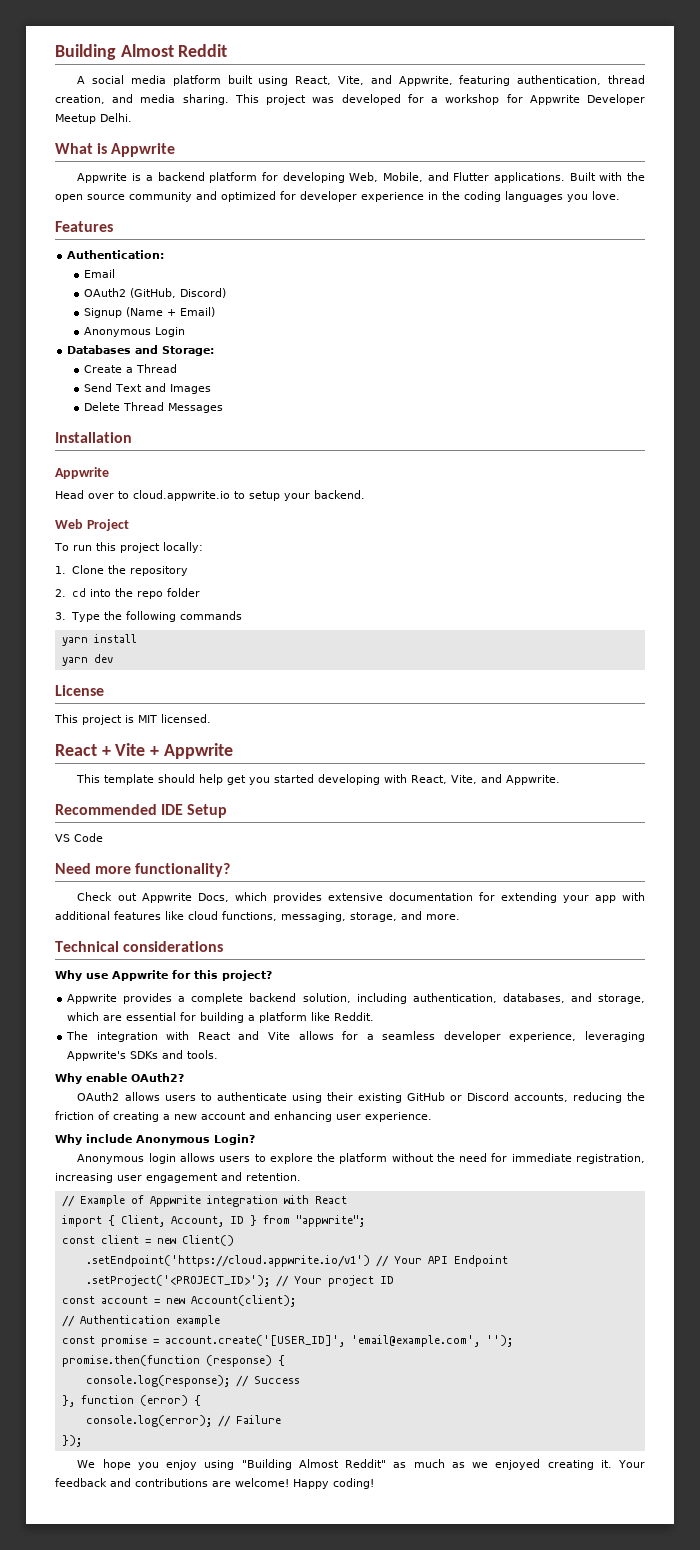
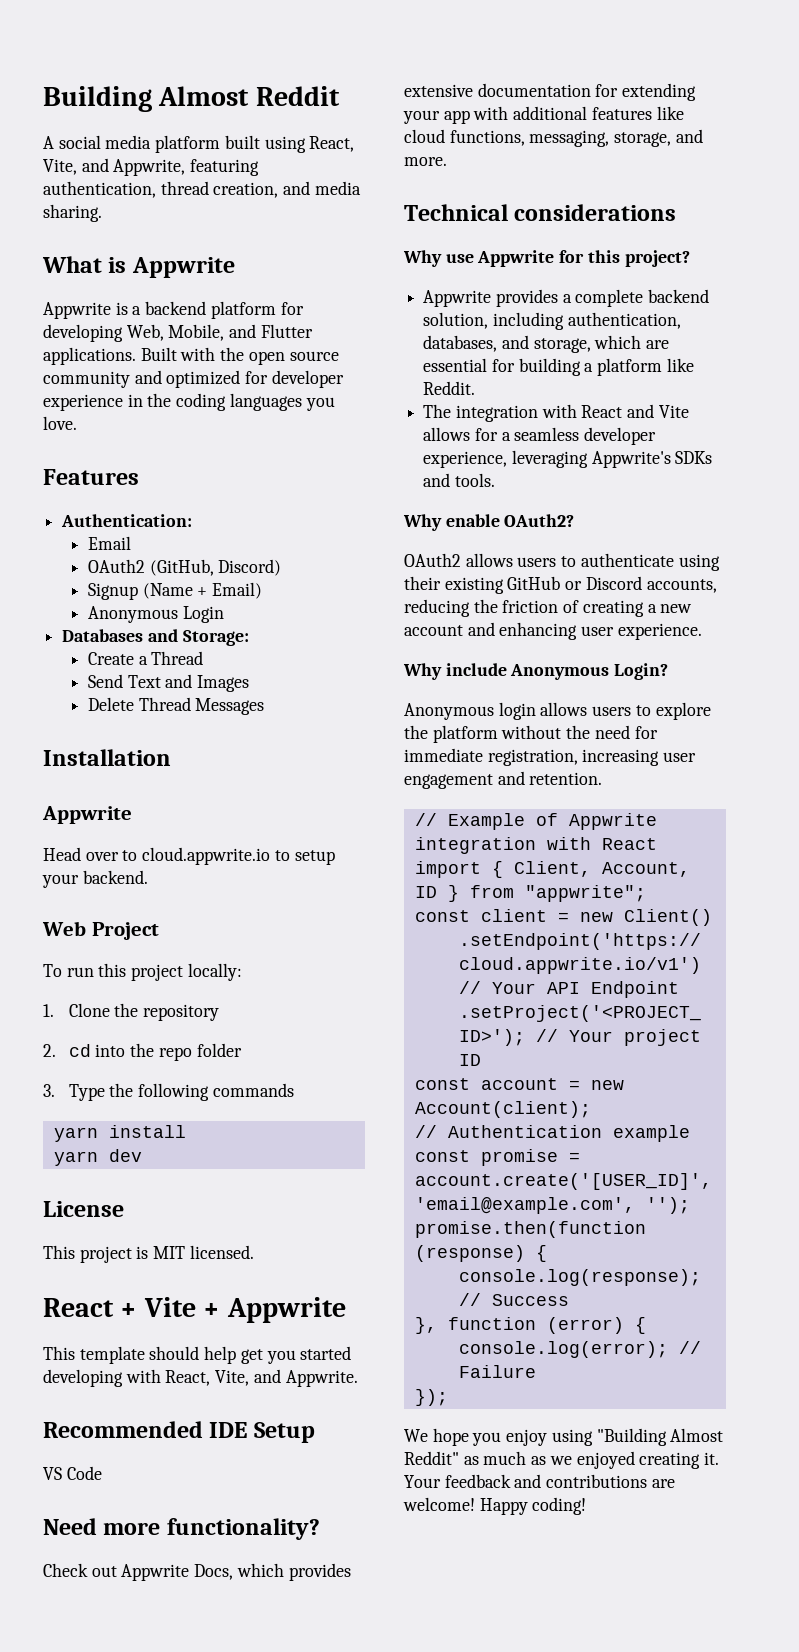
[234,94,645,105] [55,113,132,124] This project was developed for a workshop for Appwrite Developer Meetup Delhi. -> (102, 213) none

